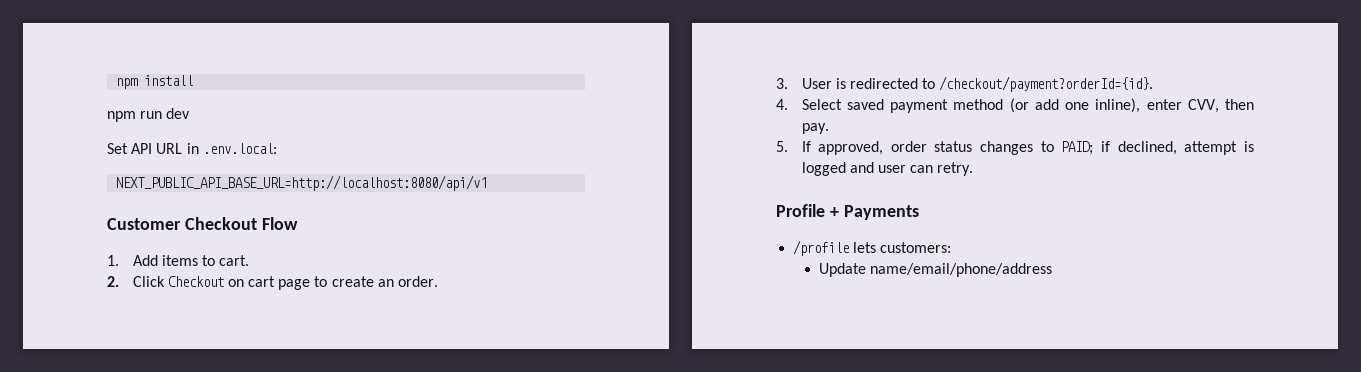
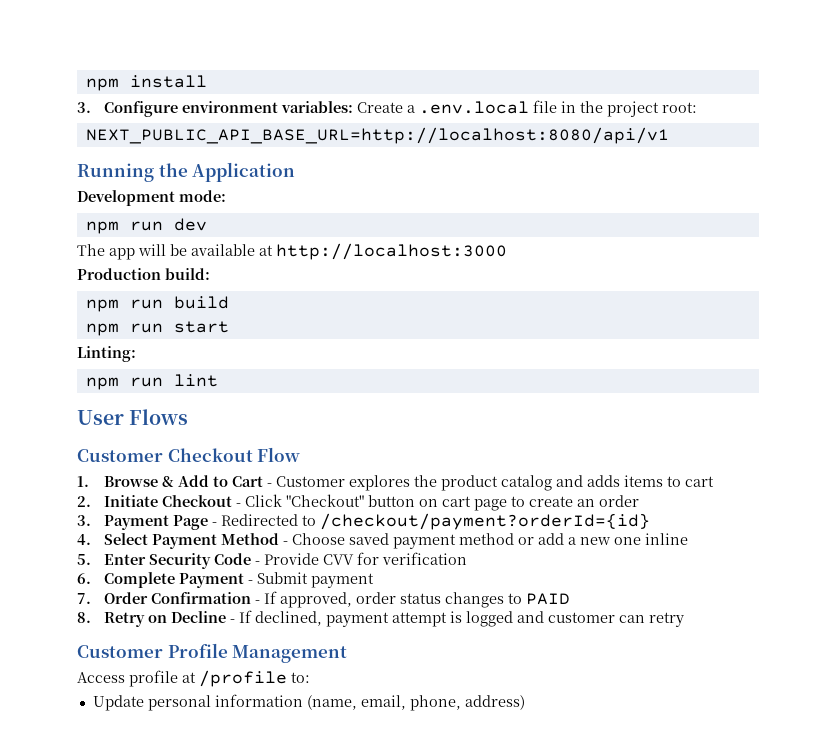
[107,108,191,122] [107,143,277,154] [116,175,488,191] [107,217,298,230] [107,255,158,266] npm run dev // Set API URL in .env.local: // NEXT_PUBLIC_API_BASE_URL=http://localhost:8080/api/v1 // Customer Checkout Flow // 1. Add -> [77,100,698,117] [85,127,669,144] [77,162,296,182] [77,190,226,206] [85,218,207,234] [77,243,507,260] [77,268,210,280] [85,296,229,312] [85,321,229,336] [77,346,136,362] [85,374,218,390] [77,409,189,425] [77,447,301,462] [77,475,621,491] 3. Configure environment variables: Create a .env.local file in the project root: // NEXT_PUBLIC_API_BASE_URL=http://localhost:8080/api/v1 // Running the Application // Development mode: // npm run dev // The app will be available at http://localhost:3000 // Production build: // npm run build // npm run start // Linting: // npm run lint // User Flows // Customer Checkout Flow // 1. Browse & Add to Cart - Customer explores the product catalog and adds
[219,255,250,266] cart. -> [685,476,715,487] cart
[132,276,224,287] Click Checkout -> [104,494,416,507] Initiate Checkout - Click "Checkout" button
[398,276,439,287] [776,76,1154,92] [776,98,1254,113] [801,123,829,134] [776,141,788,152] order. // 3. User is redirected to /checkout/payment?orderId={id}. // 4. Select saved payment method (or add one inline), enter CVV, then pay. // 5. -> [599,495,640,507] [77,513,651,530] [77,533,689,549] [77,552,468,569] [77,572,375,588] [77,592,261,604] order // 3. Payment Page - Redirected to /checkout/payment?orderId={id} // 4. Select Payment Method - Choose saved payment method or add a new one inline // 5. Enter Security Code - Provide CVV for verification // 6. Complete Payment - Submit payment // 7. Order Confirmation -
[1061,141,1254,155] [801,162,974,176] [776,204,919,220] [793,240,952,256] [818,263,1052,277] PAID; if declined, attempt is logged and user can retry. // Profile + Payments // /profile lets customers: // Update name/email/phone/address -> [526,593,571,605] [77,610,685,627] [77,643,348,663] [77,670,310,687] [92,694,525,711] PAID // 8. Retry on Decline - If declined, payment attempt is logged and customer can retry // Customer Profile Management // Access profile at /profile to: // Update personal information (name, email, phone, address)

